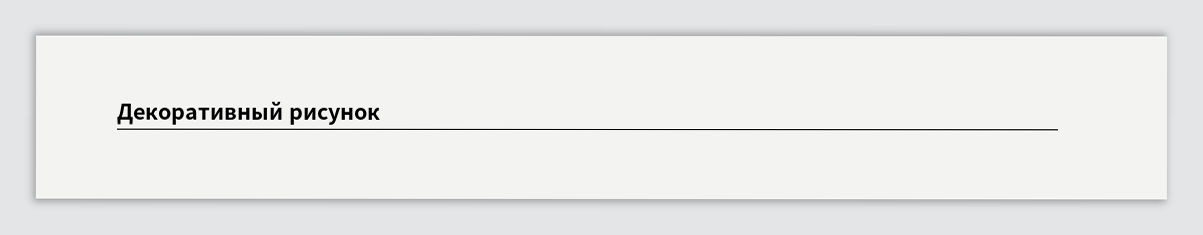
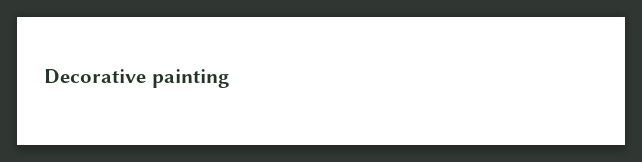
[116,101,381,125] Декоративный рисунок -> [44,69,230,88] Decorative painting

